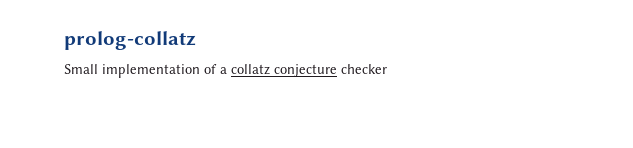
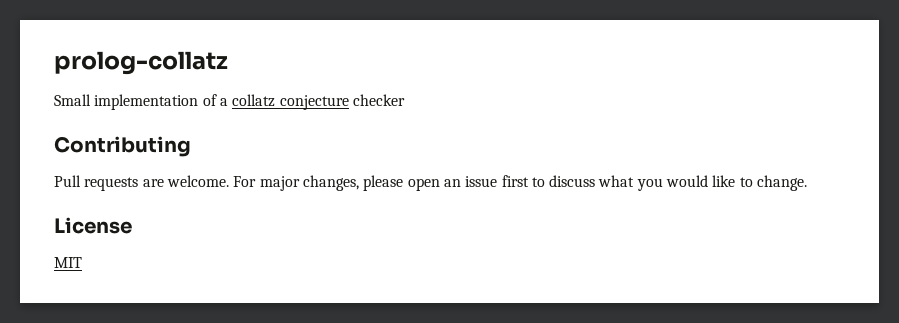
(387, 69) none -> [54,136,191,157] [54,175,808,191] [54,217,132,234] [54,257,82,268] // Contributing // Pull requests are welcome. For major changes, please open an issue first to discuss what you would like to change. // License // MIT

